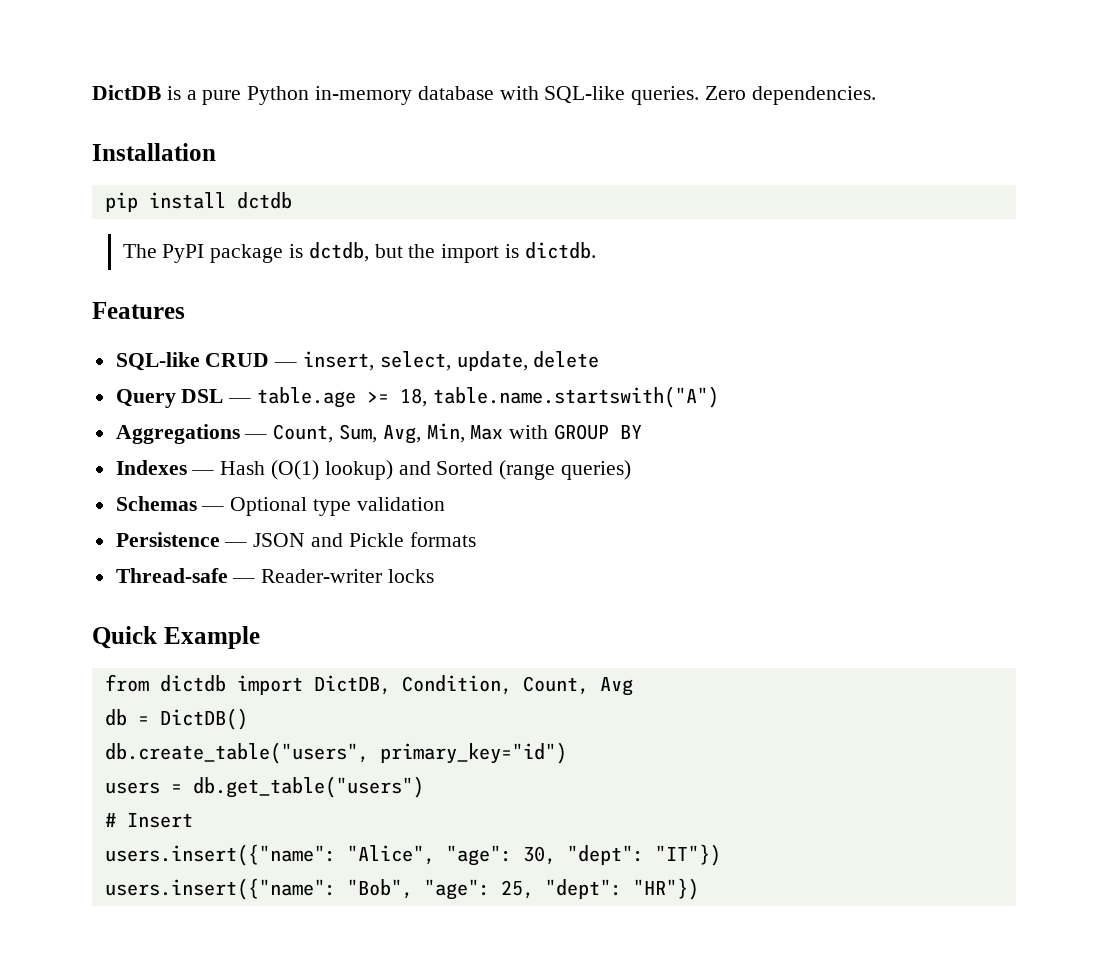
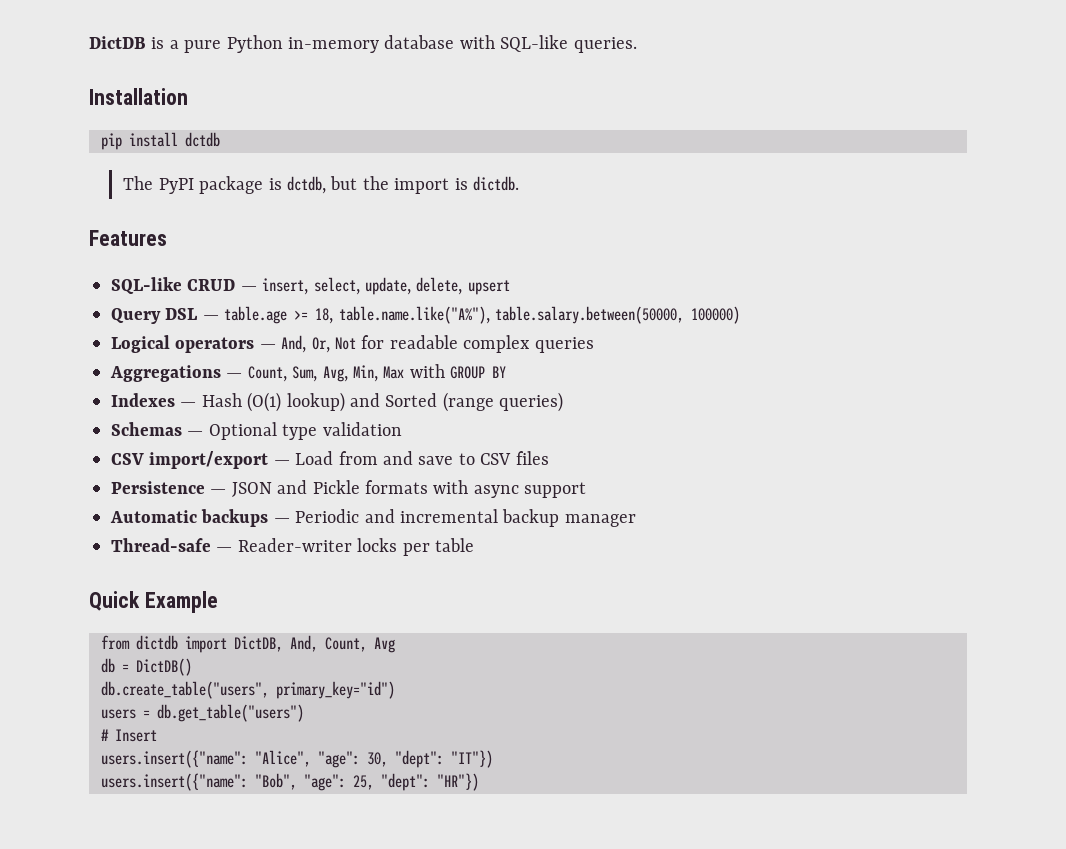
[705,86,876,105] Zero dependencies. -> (637, 45) none
[533,351,600,368] delete -> [416,277,510,295] delete, upsert
[432,386,719,408] table.name.startswith("A") -> [338,306,740,324] [111,335,594,353] table.name.like("A%"), table.salary.between(50000, 100000) // Logical operators — And, Or, Not for readable complex queries
(445, 504) none -> [111,451,549,469] // CSV import/export — Load from and save to CSV files
(476, 539) none -> [433,480,587,498] [110,509,636,527] with async support // Automatic backups — Periodic and incremental backup manager
(435, 576) none -> [402,538,474,556] per table
[401,675,512,695] Condition, -> [290,635,318,652] And,

